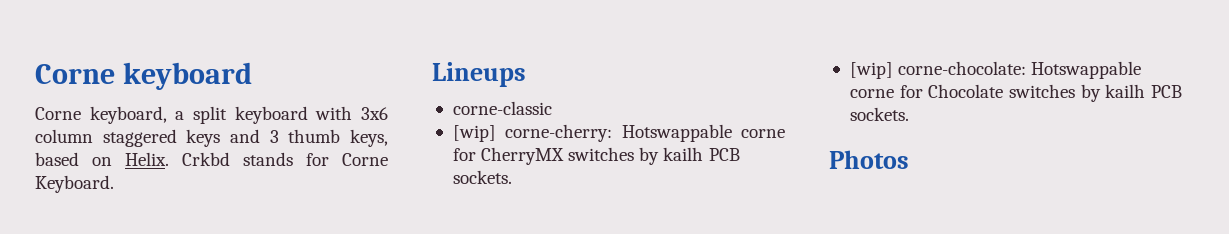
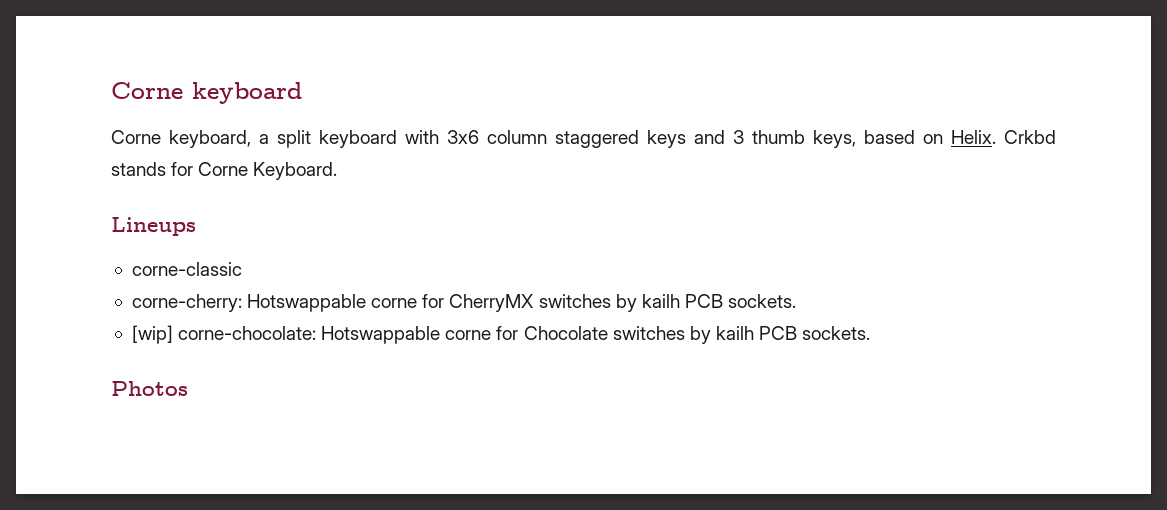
[452,125,496,142] [wip] -> (242, 269) none

